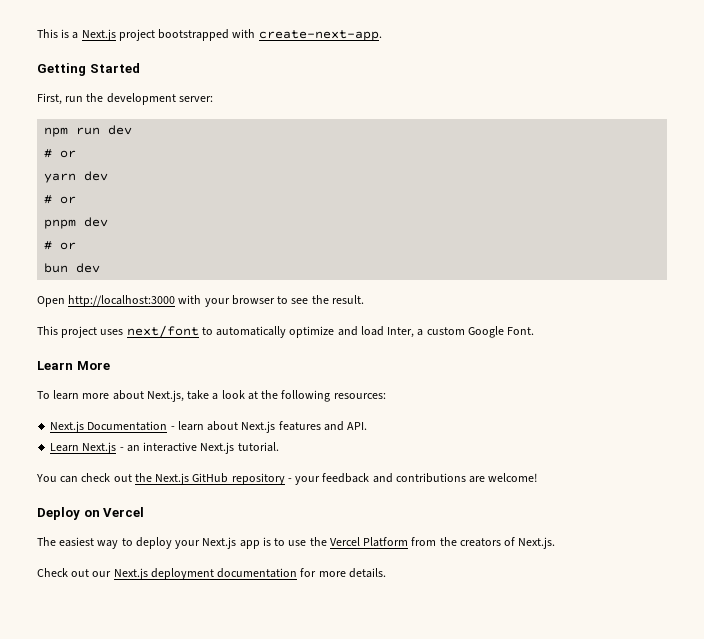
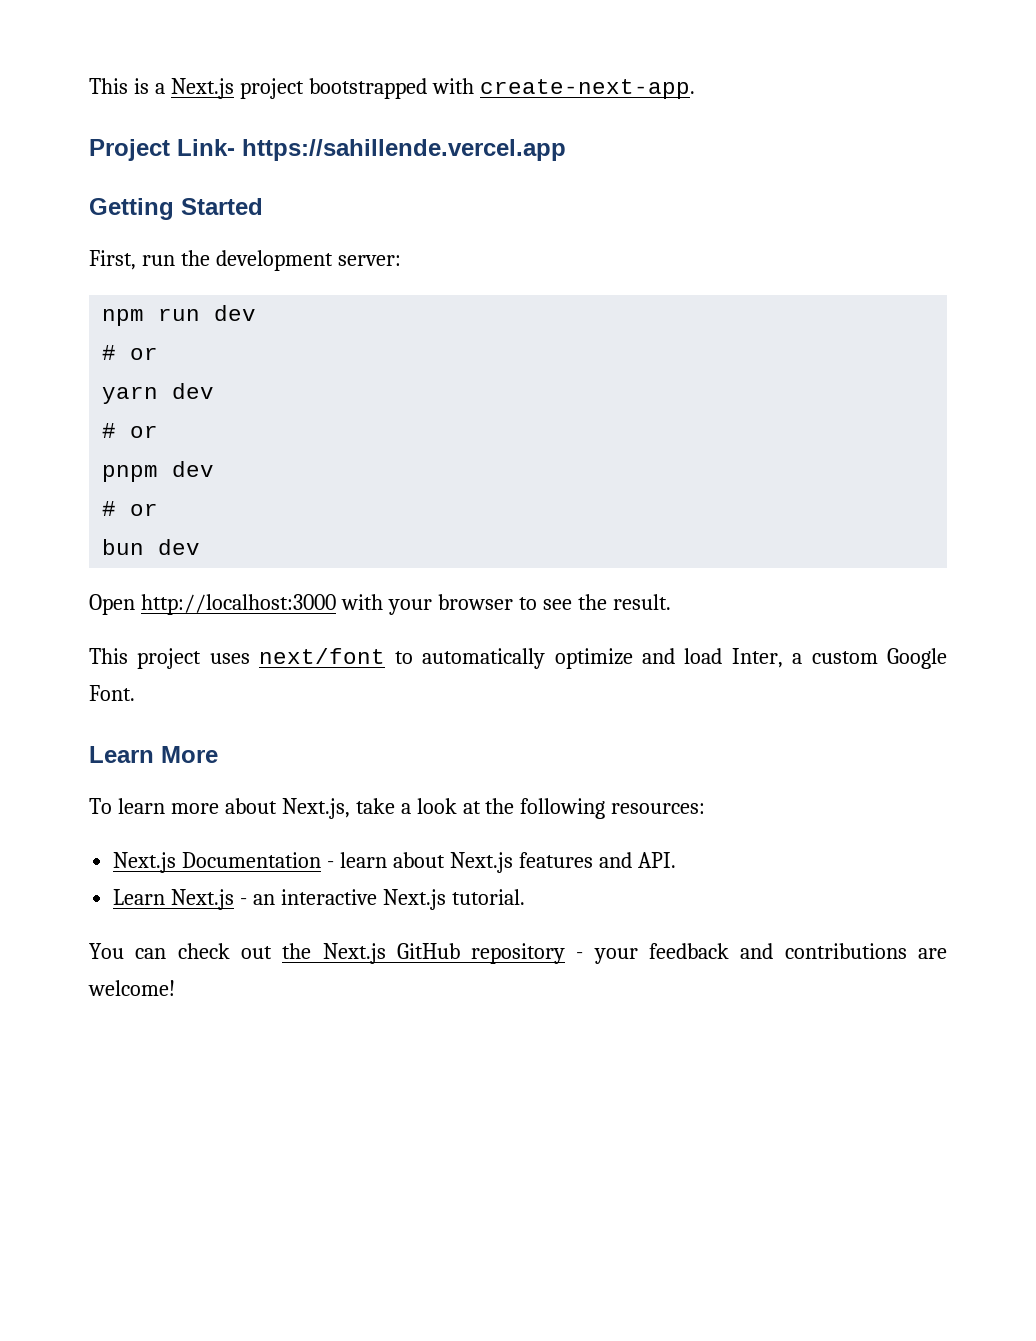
(382, 35) none -> [89,139,566,161] // Project Link- https://sahillende.vercel.app
[37,507,145,520] [37,537,556,549] [37,568,386,580] // Deploy on Vercel // The easiest way to deploy your Next.js app is to use the Vercel Platform from the creators of Next.js. // Check out our Next.js deployment documentation for more details. -> (175, 988) none

